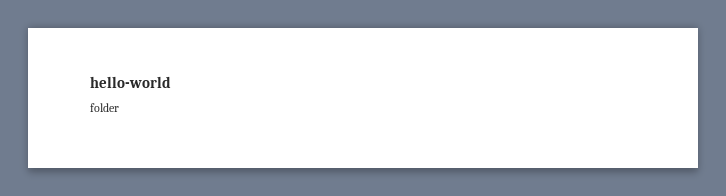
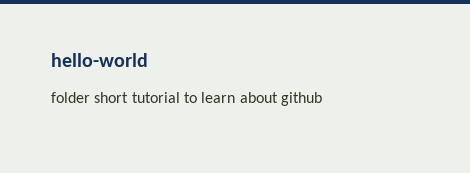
(119, 107) none -> [94,92,322,106] short tutorial to learn about github

